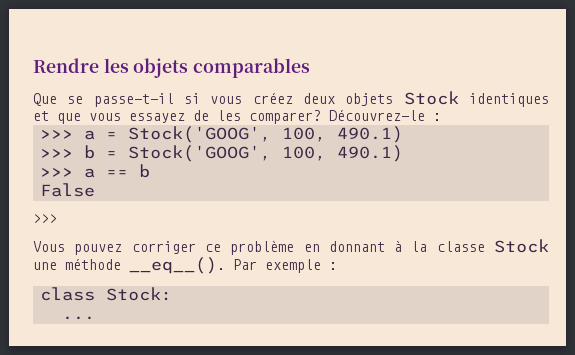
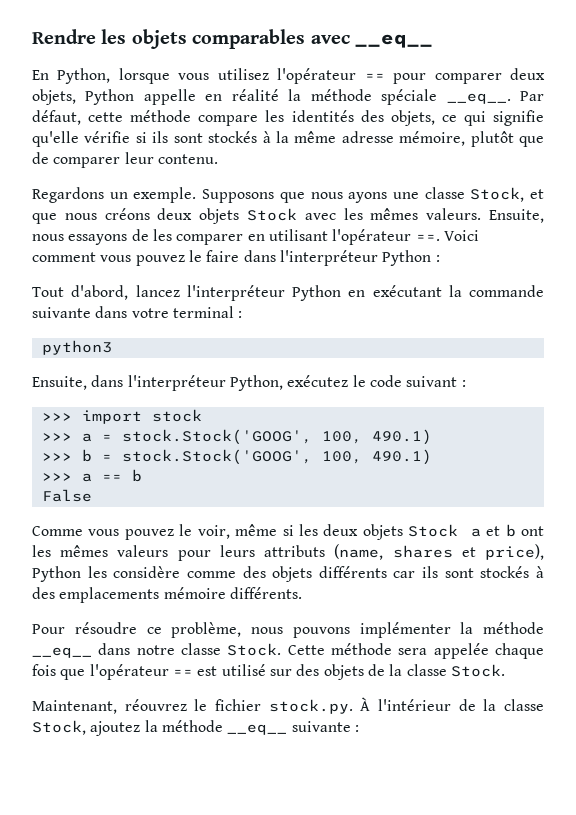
[33,91,549,107] [33,109,441,124] // Que se passe-t-il si vous créez deux objets Stock identiques et que vous essayez de les comparer? Découvrez-le : -> [310,34,433,48] [32,68,546,84] [32,89,544,105] [32,110,545,126] [32,131,544,147] [32,152,218,168] [32,187,544,203] [32,208,544,224] [32,229,479,245] [32,250,440,266] [32,285,544,301] [32,306,243,318] [41,340,112,355] [32,375,466,391] [41,409,202,424] avec __eq__ // En Python, lorsque vous utilisez l'opérateur == pour comparer deux objets, Python appelle en réalité la méthode spéciale __eq__. Par défaut, cette méthode compare les identités des objets, ce qui signifie qu'elle vérifie si ils sont stockés à la même adresse mémoire, plutôt que de comparer leur contenu. // Regardons un exemple. Supposons que nous ayons une classe Stock, et que nous créons deux objets Stock avec les mêmes valeurs. Ensuite, nous essayons de les comparer en utilisant l'opérateur ==. Voici comment vous pouvez le faire dans l'interpréteur Python : // Tout d'abord, lancez l'interpréteur Python en exécutant la commande suivante dans votre terminal : // python3 // Ensuite, dans l'interpréteur Python, exécutez le code suivant : // >>> import stock
[128,126,272,143] Stock('GOOG', -> [121,429,312,445] stock.Stock('GOOG',
[128,145,272,162] Stock('GOOG', -> [121,449,312,465] stock.Stock('GOOG',
[33,214,57,223] [33,239,550,255] [33,257,337,274] [40,287,173,301] [62,316,96,320] >>> // Vous pouvez corriger ce problème en donnant à la classe Stock une méthode __eq__(). Par exemple : // class Stock: // ... -> [32,524,544,540] [32,544,544,561] [32,566,544,582] [32,587,302,603] [32,622,544,638] [32,643,544,659] [32,664,505,680] [32,697,544,714] [32,720,359,736] Comme vous pouvez le voir, même si les deux objets Stock a et b ont les mêmes valeurs pour leurs attributs (name, shares et price), Python les considère comme des objets différents car ils sont stockés à des emplacements mémoire différents. // Pour résoudre ce problème, nous pouvons implémenter la méthode __eq__ dans notre classe Stock. Cette méthode sera appelée chaque fois que l'opérateur == est utilisé sur des objets de la classe Stock. // Maintenant, réouvrez le fichier stock.py. À l'intérieur de la classe Stock, ajoutez la méthode __eq__ suivante :

